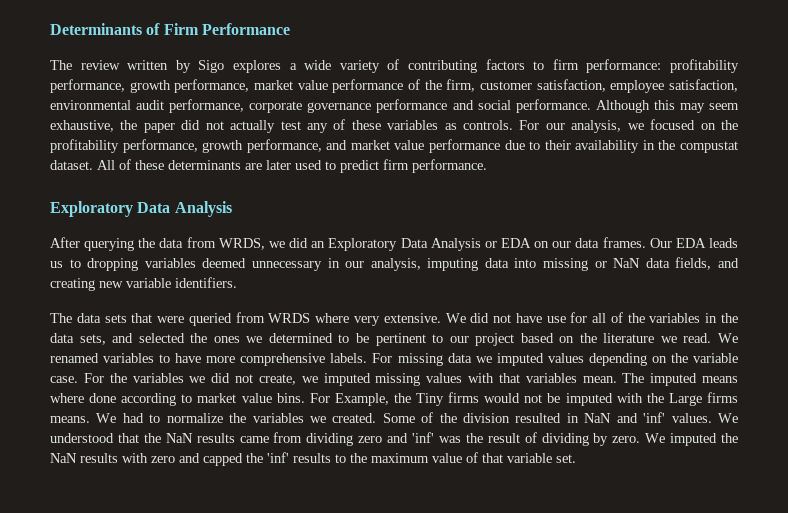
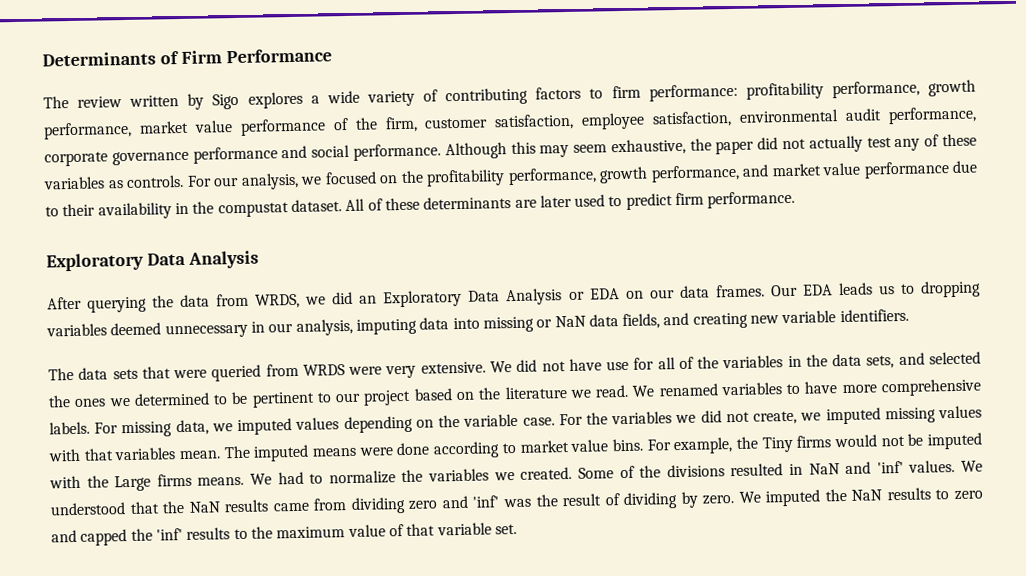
[315,313,350,323] where -> [348,366,383,375] were
[447,353,472,363] data -> [175,419,209,436] data,
[50,393,84,403] where -> [358,447,394,456] were
[334,393,389,406] Example, -> [673,437,734,455] example,
[463,413,511,423] division -> [666,464,725,478] divisions
[122,453,148,463] with -> [935,489,950,500] to

